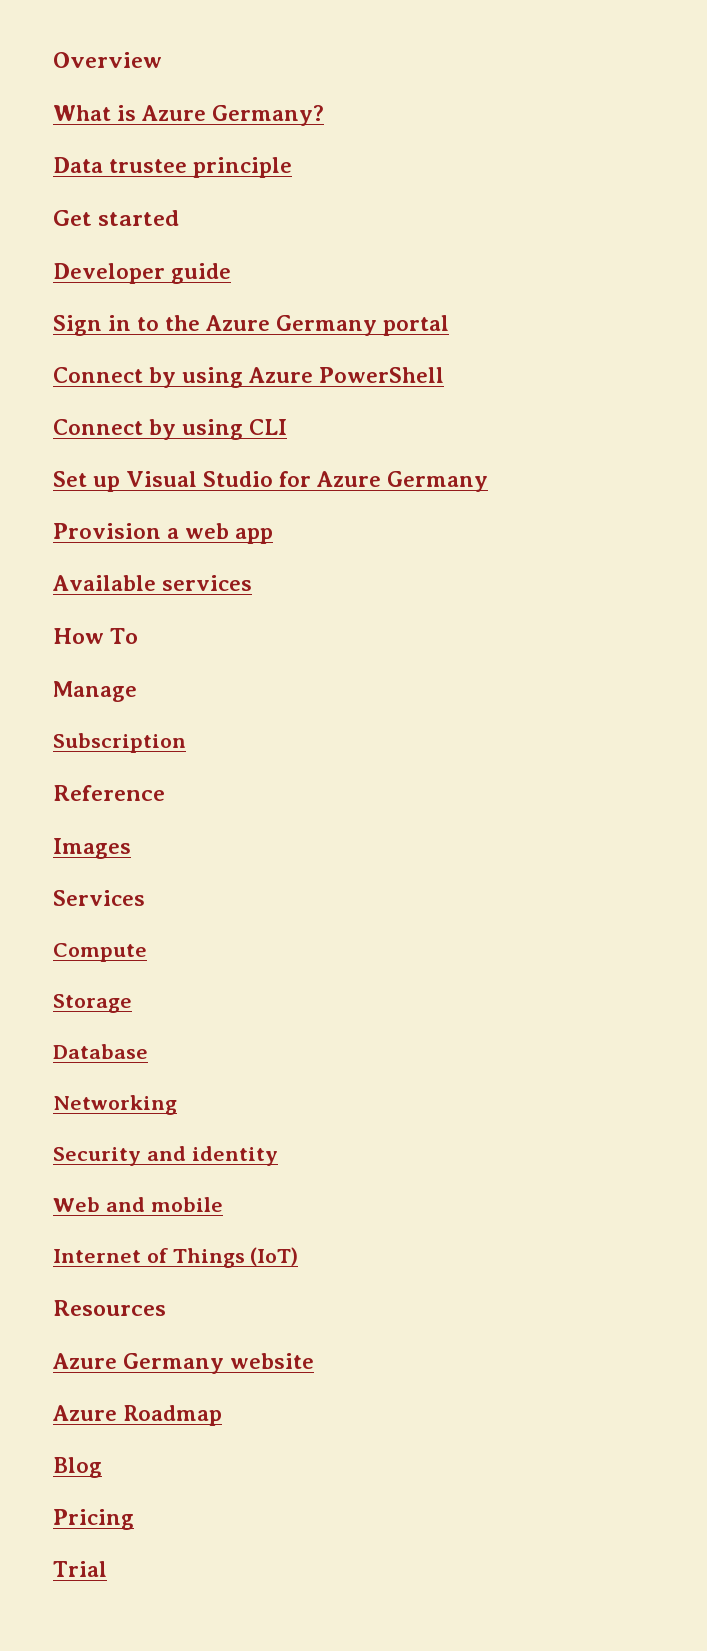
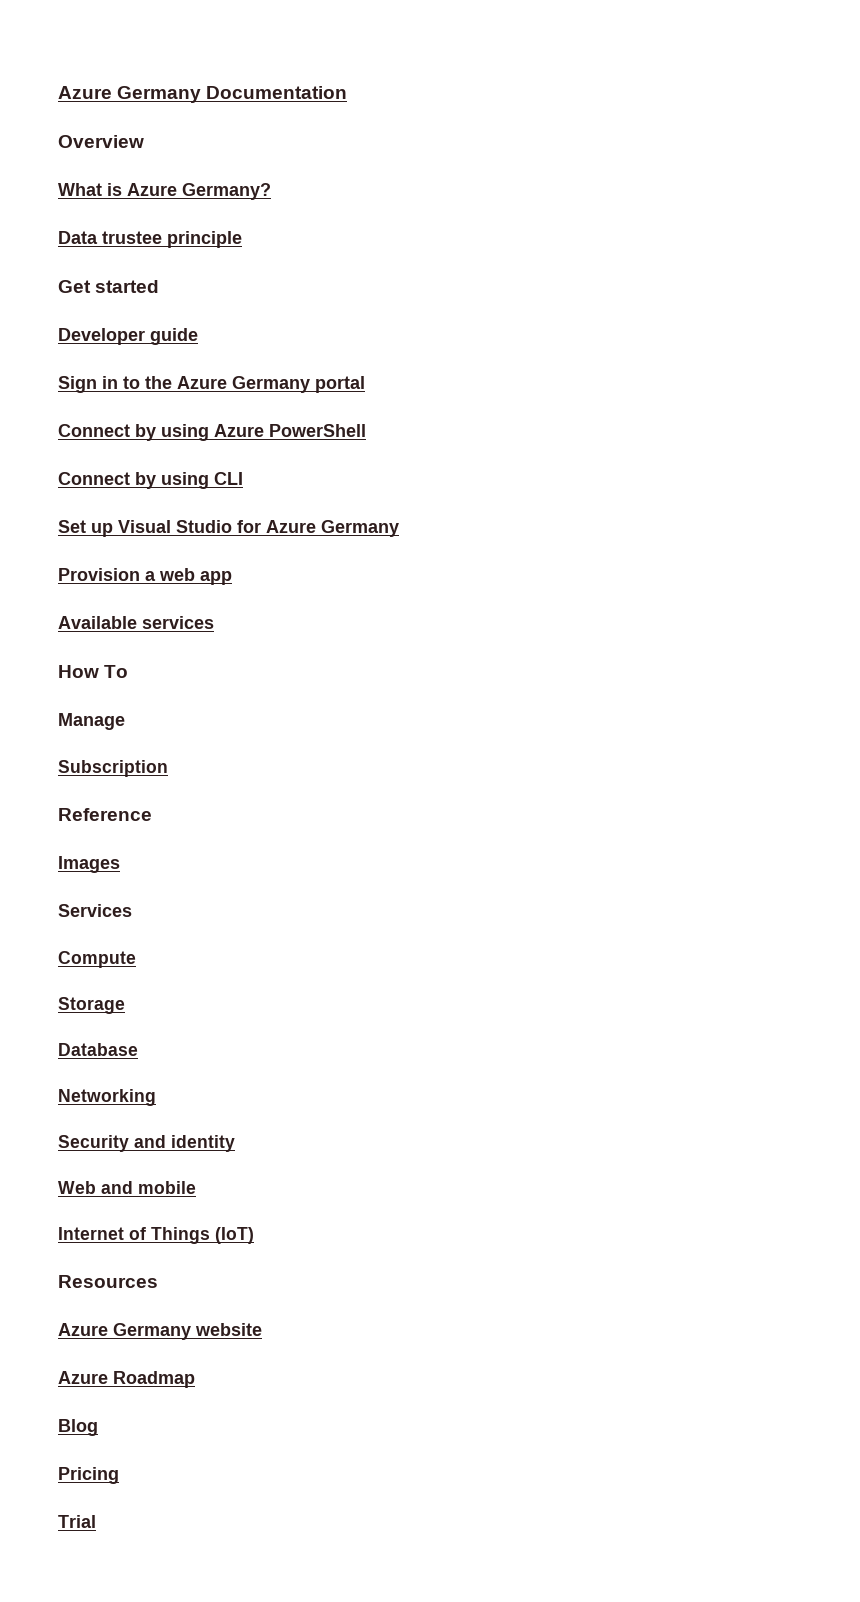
(53, 60) none -> [58,86,348,103] Azure Germany Documentation //

